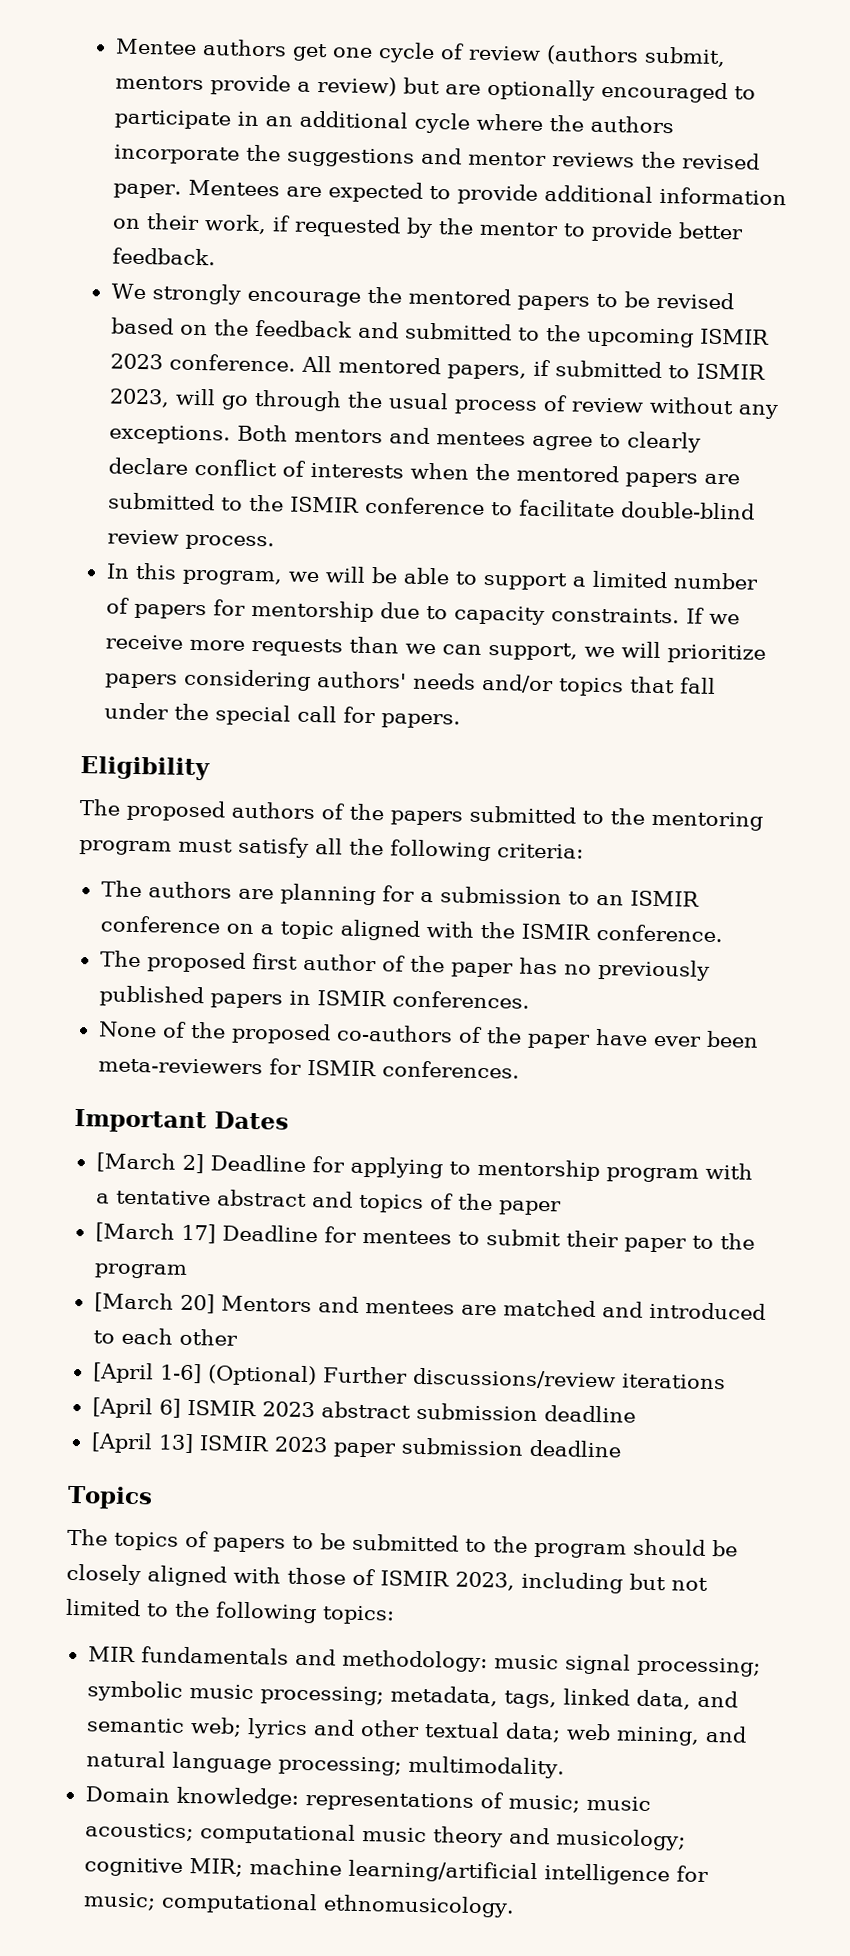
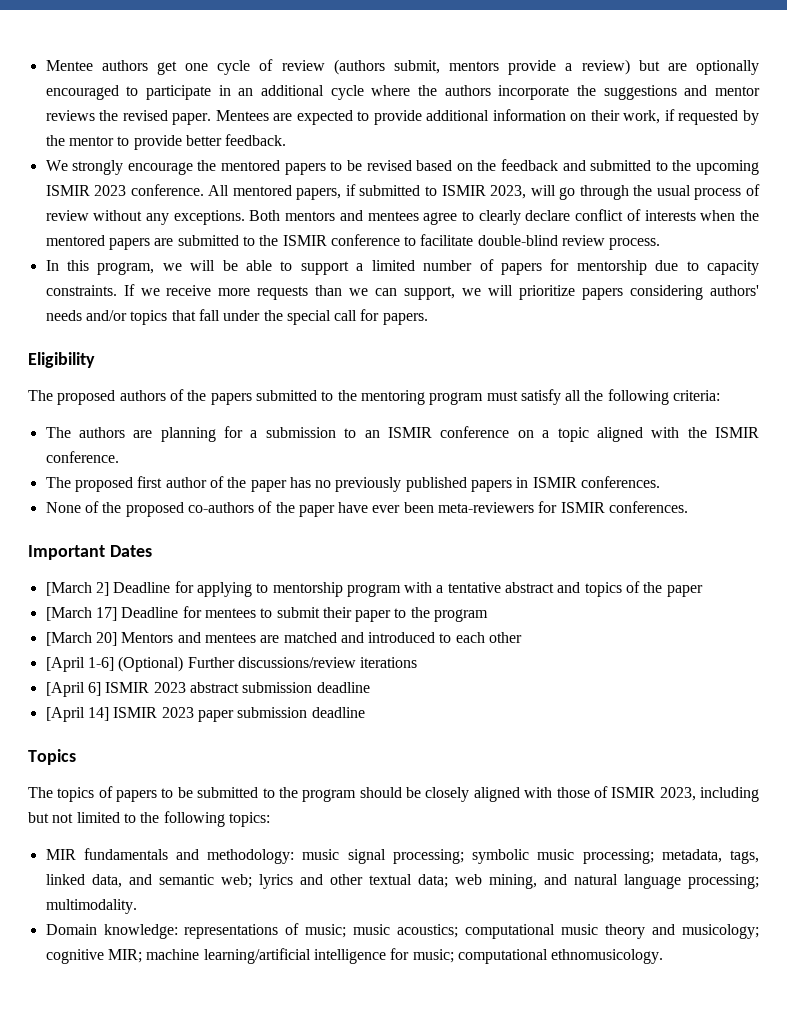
[157,1433,194,1454] 13] -> [87,707,109,721] 14]

